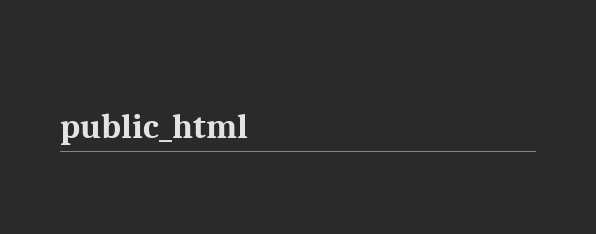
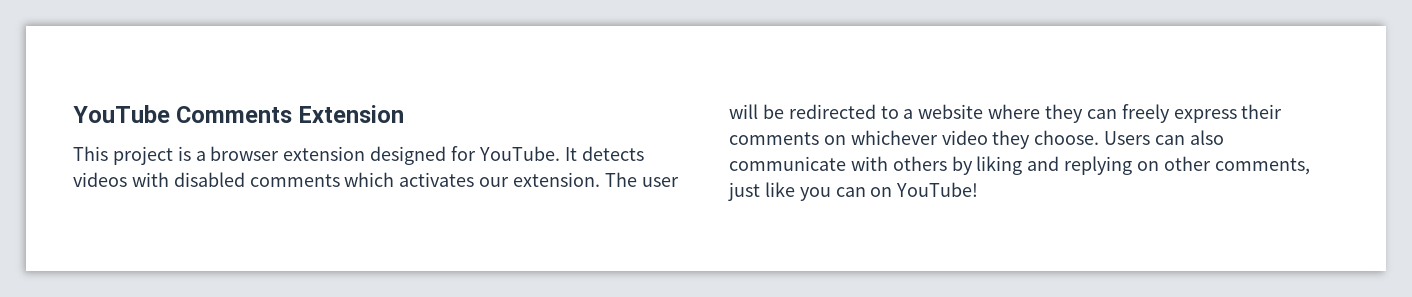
[60,113,248,145] public_html -> [73,105,404,123] [73,146,644,165] [73,172,679,187] [729,104,1283,123] [729,130,1224,149] [729,156,1310,175] [728,182,979,201] YouTube Comments Extension // This project is a browser extension designed for YouTube. It detects videos with disabled comments which activates our extension. The user will be redirected to a website where they can freely express their comments on whichever video they choose. Users can also communicate with others by liking and replying on other comments, just like you can on YouTube!

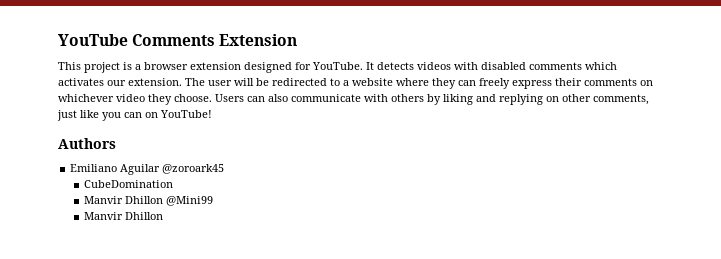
(979, 189) none -> [58,138,116,149] [70,164,225,175] [83,180,173,188] [83,196,213,206] [83,212,163,220] // Authors // Emiliano Aguilar @zoroark45 // CubeDomination // Manvir Dhillon @Mini99 // Manvir Dhillon

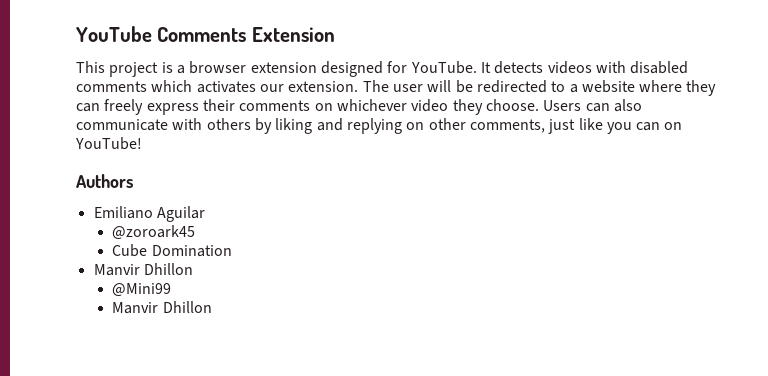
(161, 169) none -> (205, 214) //
[83,180,173,188] [83,196,163,204] CubeDomination // Manvir Dhillon -> [112,244,232,257] [93,263,193,276] Cube Domination // Manvir Dhillon //

